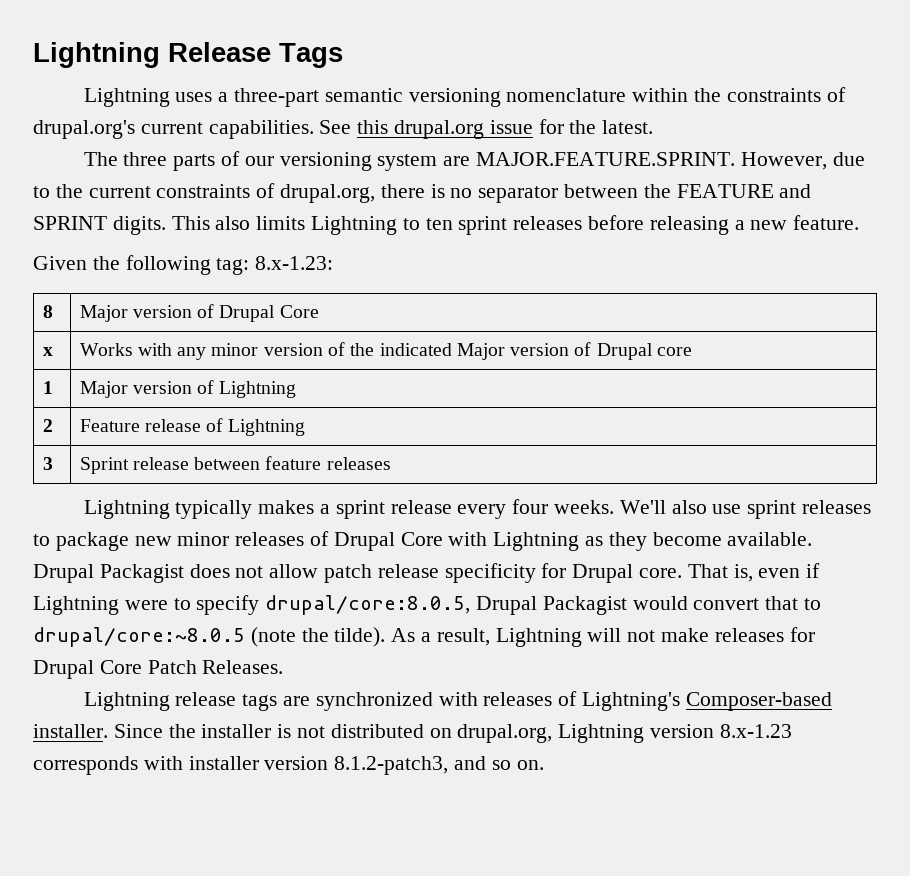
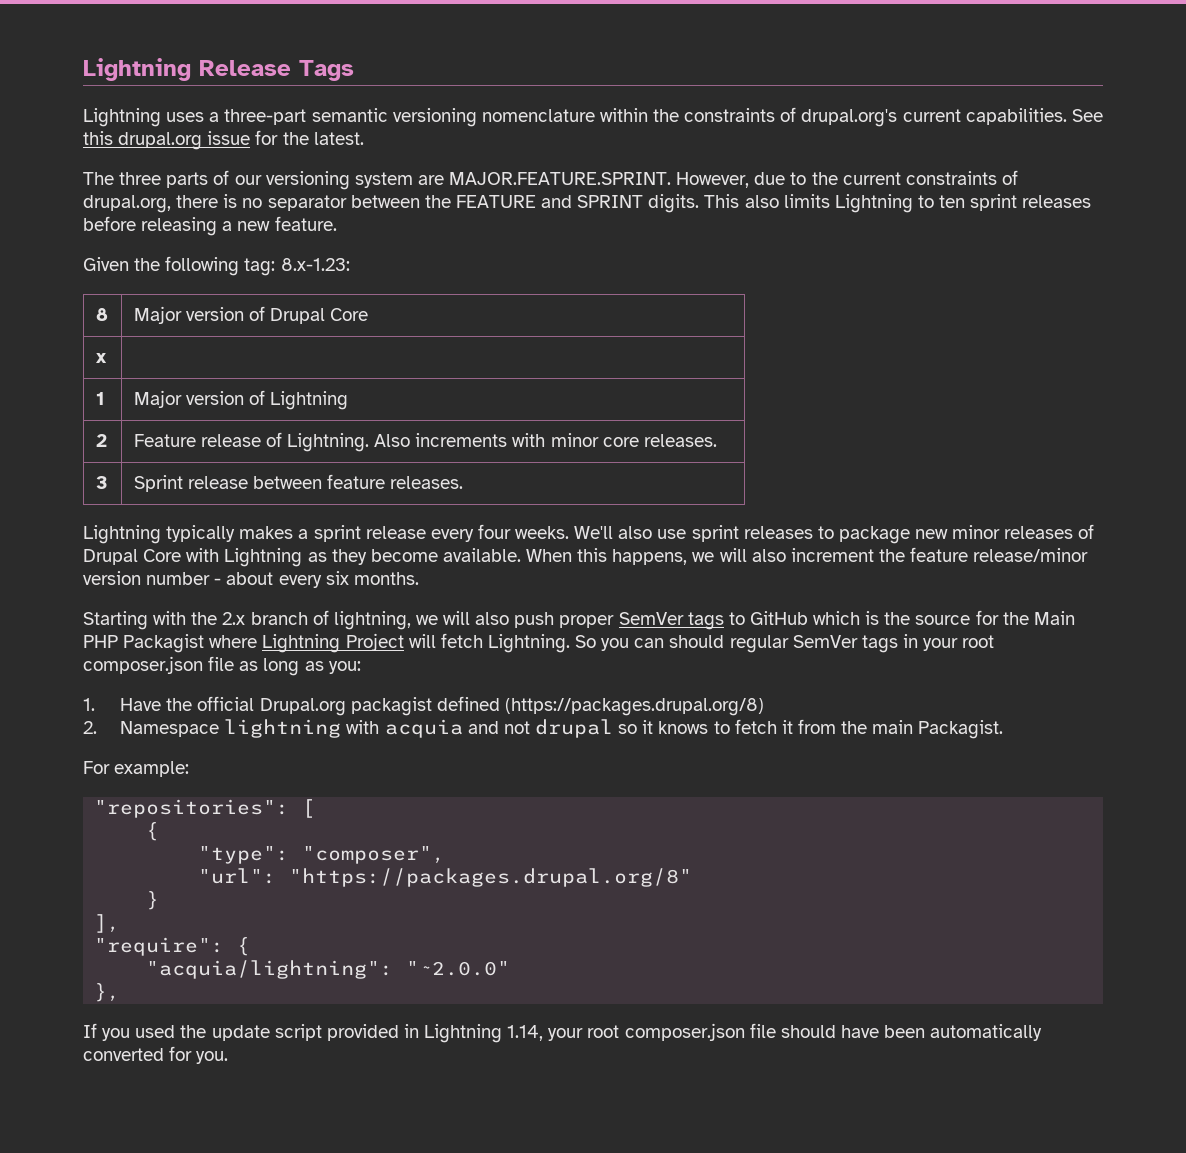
[79,342,692,360] Works with any minor version of the indicated Major version of Drupal core -> (107, 358) none
[228,419,306,436] Lightning -> [286,433,717,452] Lightning. Also increments with minor core releases.
[326,457,391,470] releases -> [390,476,464,489] releases.
[33,563,821,583] [33,595,822,615] [33,627,815,647] [33,660,284,679] [83,691,832,711] [33,724,792,743] [33,756,544,775] Drupal Packagist does not allow patch release specificity for Drupal core. That is, even if Lightning were to specify drupal/core:8.0.5, Drupal Packagist would convert that to drupal/core:~8.0.5 (note the tilde). As a result, Lightning will not make releases for Drupal Core Patch Releases. // Lightning release tags are synchronized with releases of Lightning's Composer-based installer. Since the installer is not distributed on drupal.org, Lightning version 8.x-1.23 corresponds with installer version 8.1.2-patch3, and so on. -> [526,547,1089,565] [83,571,419,588] [83,610,1075,630] [83,633,995,653] [83,656,361,676] [83,696,765,716] [83,719,1004,739] [83,761,190,777] [94,799,316,818] [146,822,160,841] [198,846,446,864] [198,868,693,887] [146,891,160,910] [94,914,121,933] [94,937,251,956] [146,960,511,979] [94,983,121,1002] [83,1023,1043,1043] [83,1046,229,1064] When this happens, we will also increment the feature release/minor version number - about every six months. // Starting with the 2.x branch of lightning, we will also push proper SemVer tags to GitHub which is the source for the Main PHP Packagist where Lightning Project will fetch Lightning. So you can should regular SemVer tags in your root composer.json file as long as you: // 1. Have the official Drupal.org packagist defined (https://packages.drupal.org/8) // 2. Namespace lightning with acquia and not drupal so it knows to fetch it from the main Packagist. // For example: // "repositories": [ // { // "type": "composer", // "url": "https://packages.drupal.org/8" // } // ], // "require": { // "acquia/lightning": "~2.0.0" // }, // If you used the update script provided in Lightning 1.14, your root composer.json file should have been automatically converted for you.

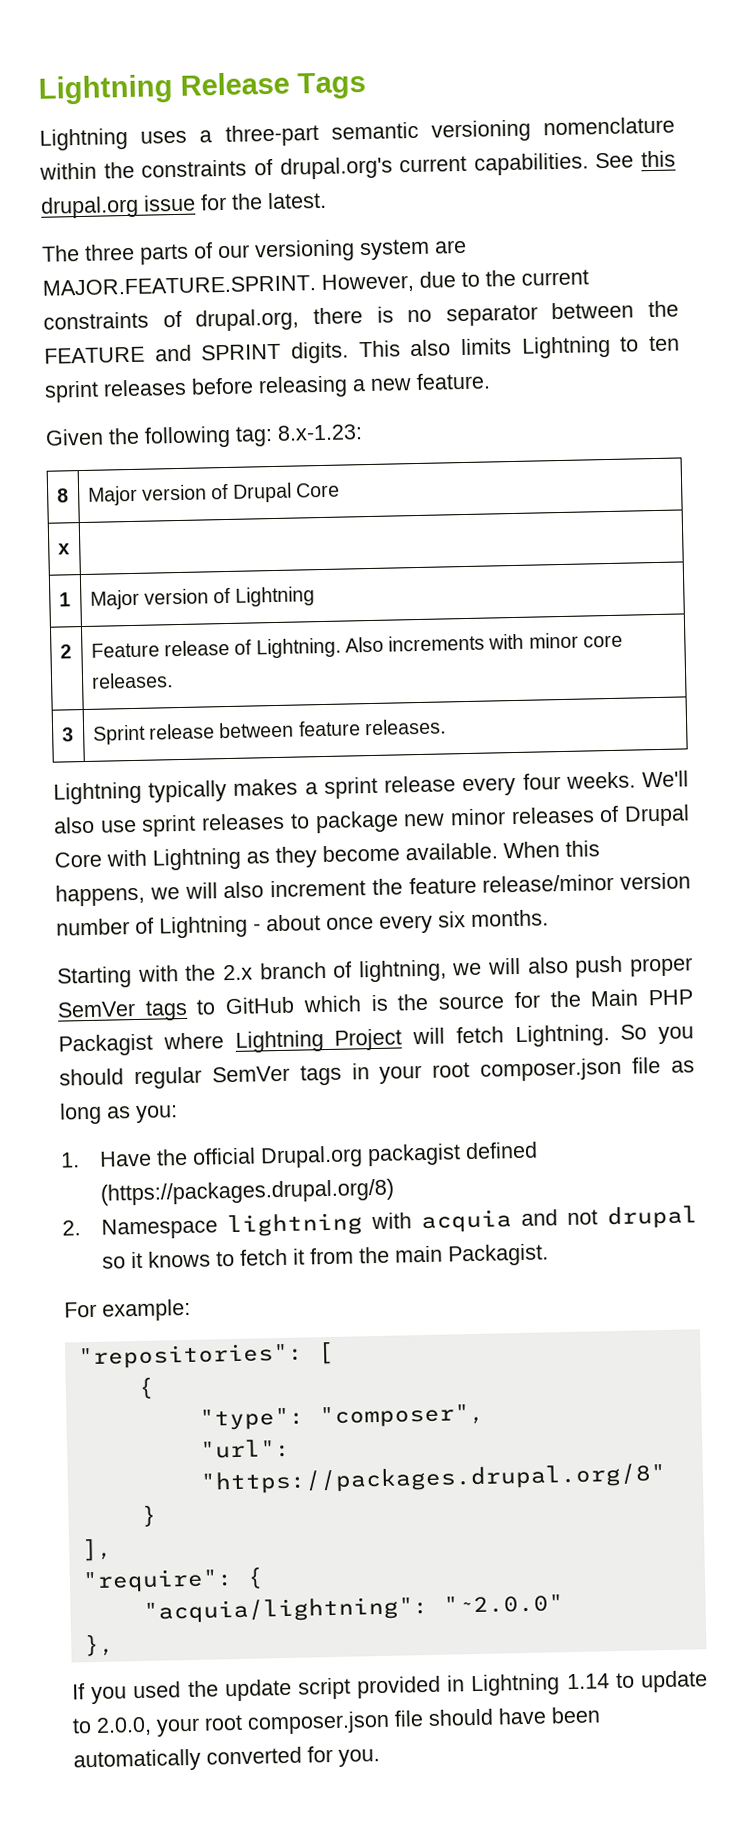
(211, 578) none -> [135,915,248,939] of Lightning
(274, 578) none -> [326,917,374,930] once
[634,638,665,648] can -> (694, 1035) none
[507,1025,544,1041] 1.14, -> [565,1670,708,1693] [72,1716,152,1736] 1.14 to update to 2.0.0,

